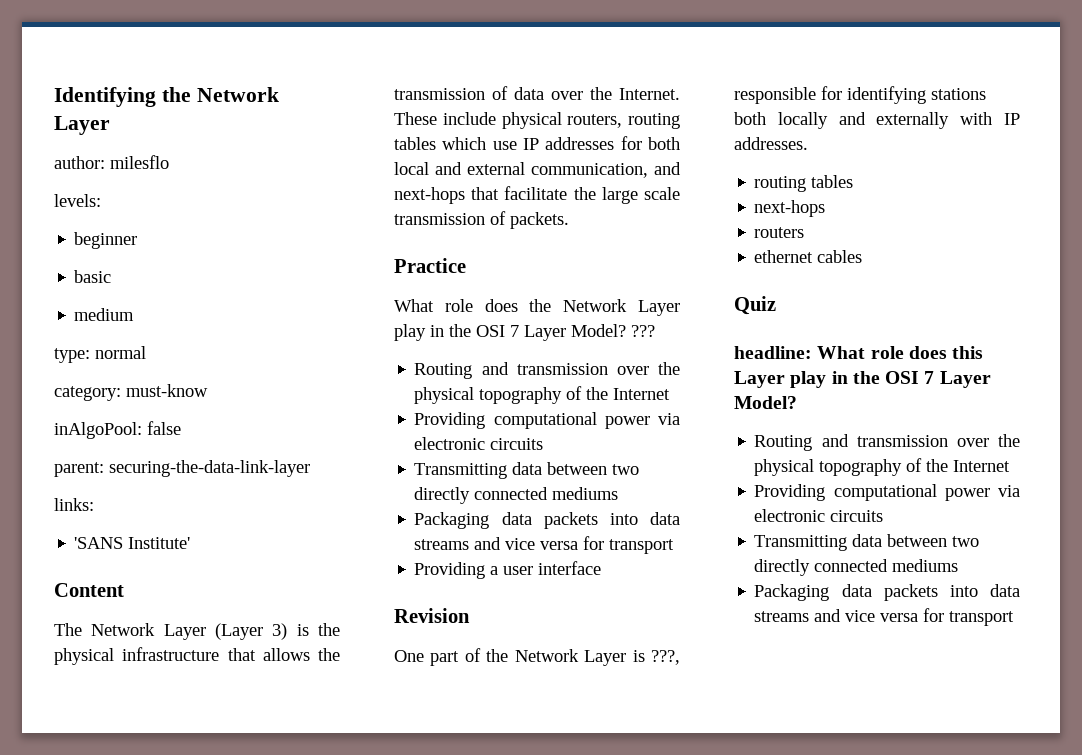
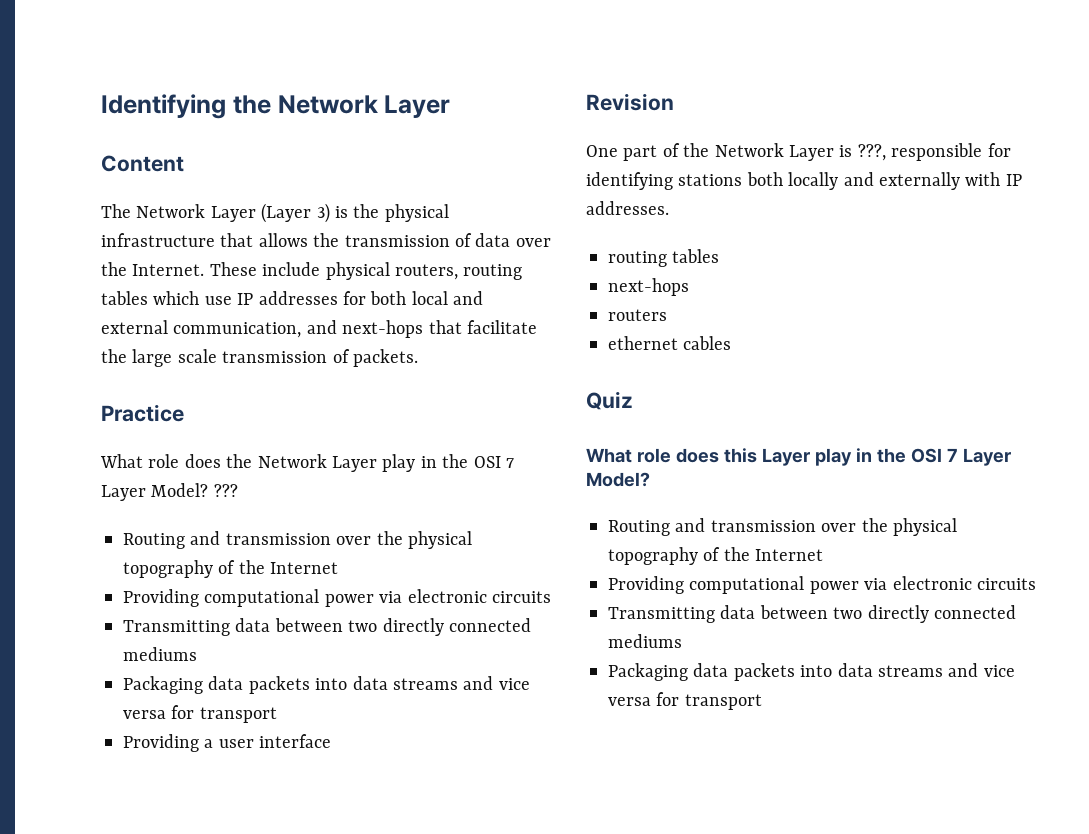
[54,155,169,169] [54,194,101,207] [74,232,138,249] [74,270,112,283] [74,308,135,321] [54,346,146,363] [54,384,208,401] [54,421,181,439] [54,460,310,477] [54,498,94,511] [74,537,191,549] // author: milesflo // levels: // beginner // basic // medium // type: normal // category: must-know // inAlgoPool: false // parent: securing-the-data-link-layer // links: // 'SANS Institute' -> (451, 106) none
[734,346,812,359] headline: -> (633, 400) none

